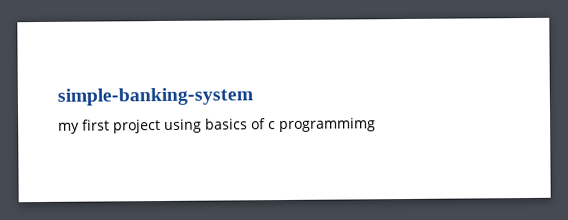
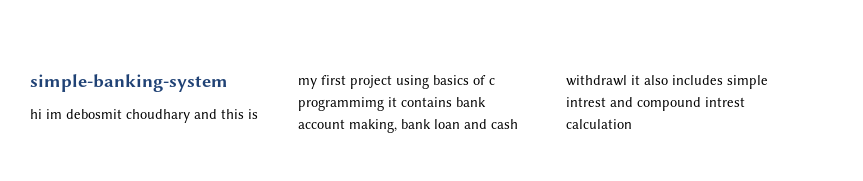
(253, 96) none -> [30,109,258,123] hi im debosmit choudhary and this is
(376, 125) none -> [388,97,486,107] [298,119,518,133] [566,75,768,89] [566,97,745,111] [566,119,632,129] it contains bank account making, bank loan and cash withdrawl it also includes simple intrest and compound intrest calculation

